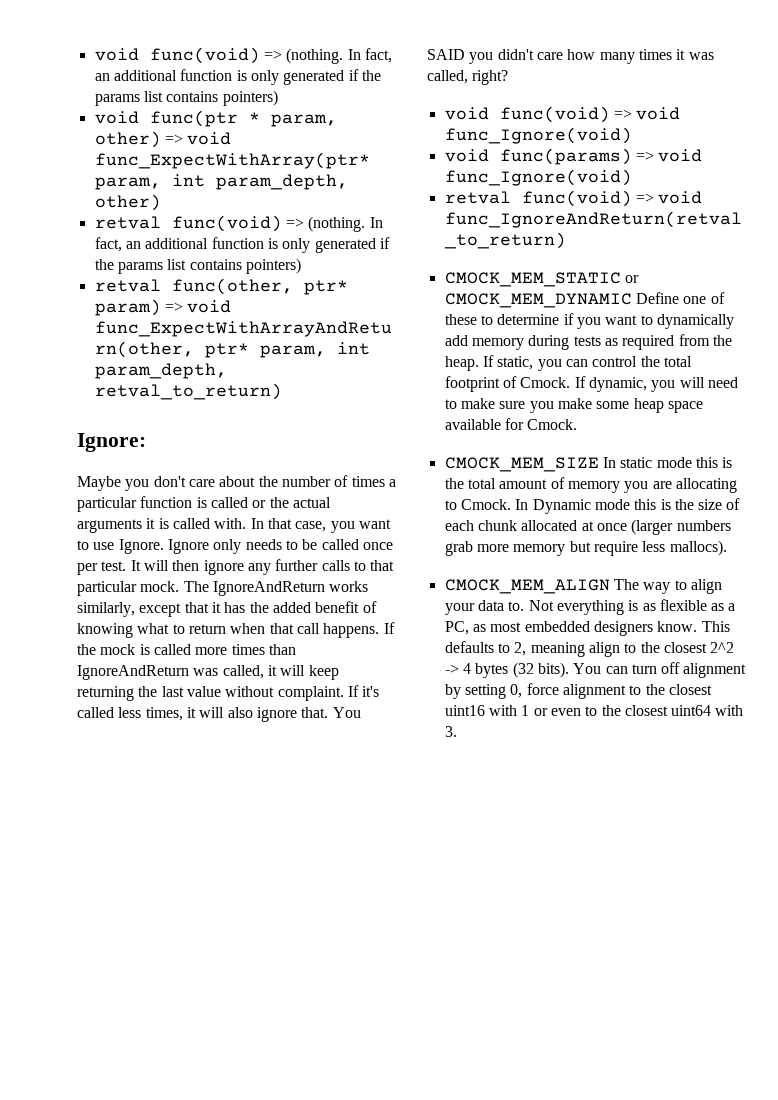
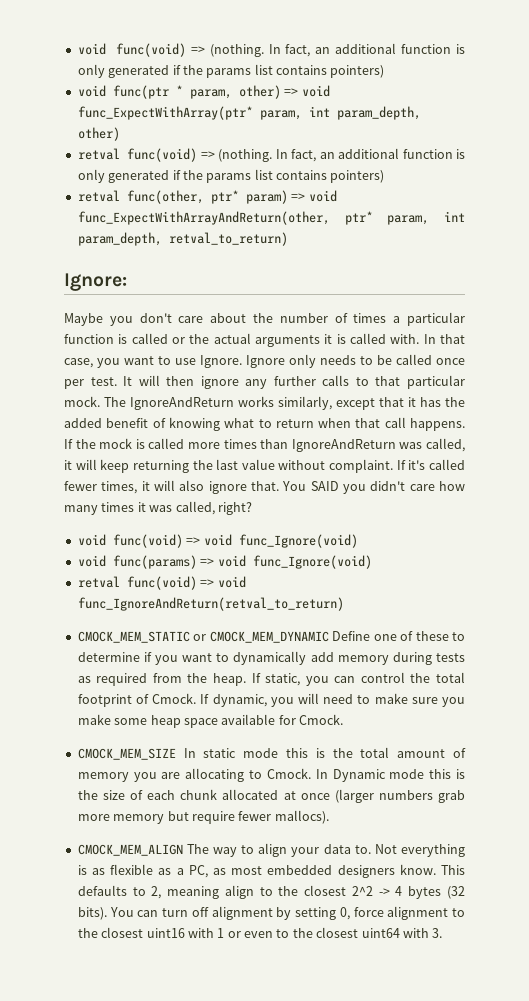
[118,707,142,718] less -> [64,481,97,491] fewer
[642,541,666,552] less -> [238,811,272,821] fewer

